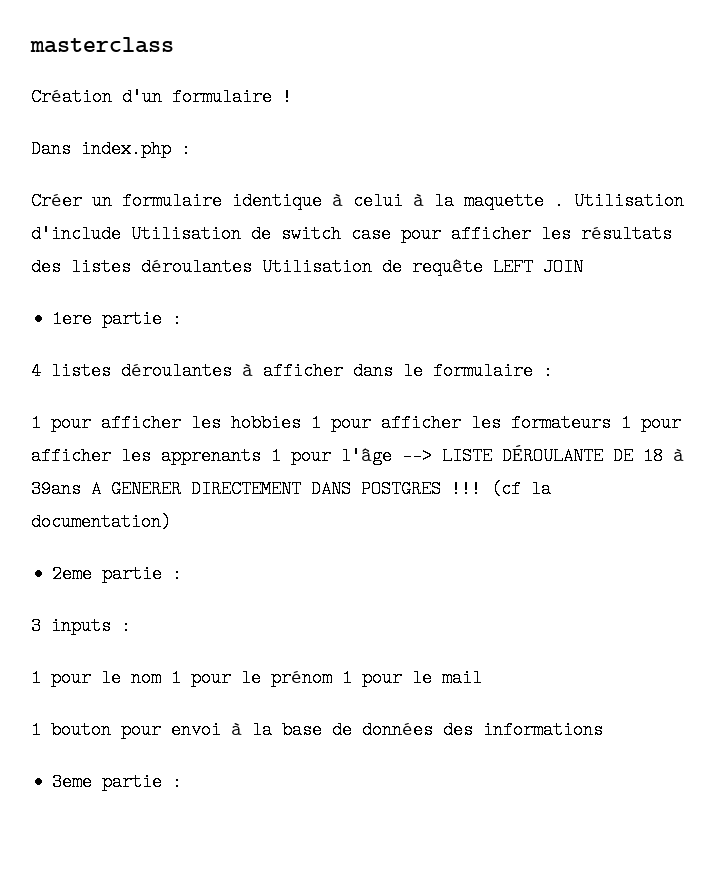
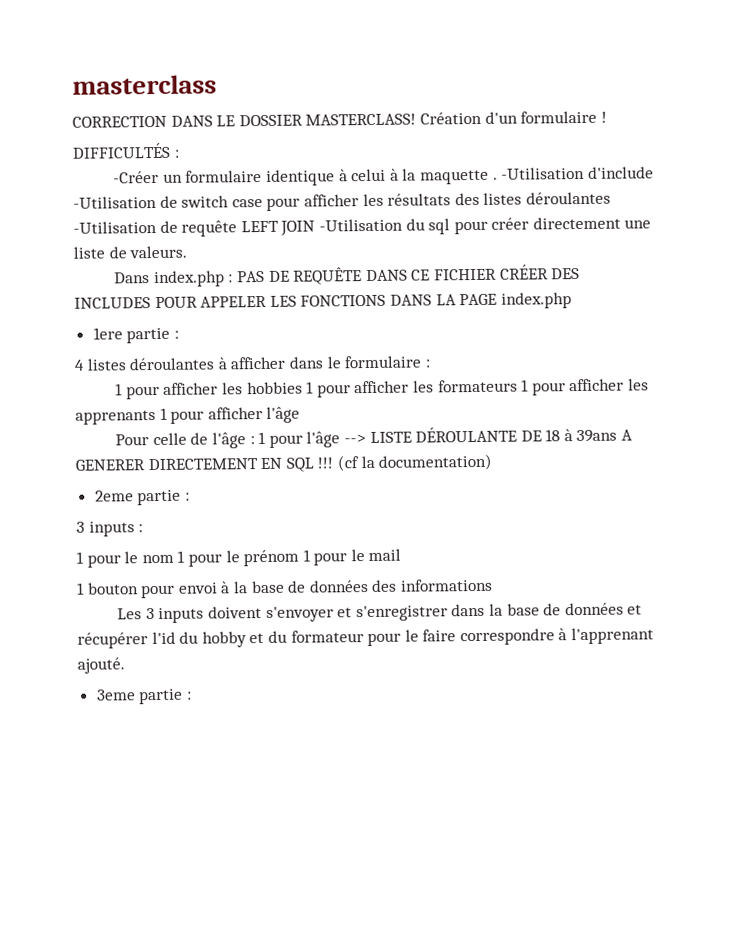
(174, 45) none -> [72,113,417,128] CORRECTION DANS LE DOSSIER MASTERCLASS!
[31,140,191,158] [31,192,82,210] Dans index.php : // Créer -> [72,142,180,159] [113,170,160,184] DIFFICULTÉS : // -Créer
[574,192,684,210] [31,225,241,243] Utilisation d'include Utilisation -> [501,166,654,180] [73,195,157,209] -Utilisation d'include -Utilisation
[262,258,372,276] Utilisation -> [73,220,157,234] -Utilisation
(583, 267) none -> [318,216,652,235] [73,245,188,259] [114,264,581,288] [74,292,572,309] -Utilisation du sql pour créer directement une liste de valeurs. // Dans index.php : PAS DE REQUÊTE DANS CE FICHIER CRÉER DES INCLUDES POUR APPELER LES FONCTIONS DANS LA PAGE index.php
(331, 456) none -> [207,406,301,423] [115,431,303,449] afficher l'âge // Pour celle de l'âge : 1 pour
[311,480,441,498] DANS POSTGRES -> [260,457,314,472] EN SQL
(603, 730) none -> [117,602,643,623] [77,627,655,649] [77,657,125,674] // Les 3 inputs doivent s'envoyer et s'enregistrer dans la base de données et récupérer l'id du hobby et du formateur pour le faire correspondre à l'apprenant ajouté.

